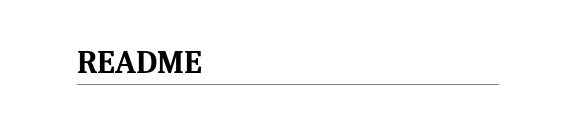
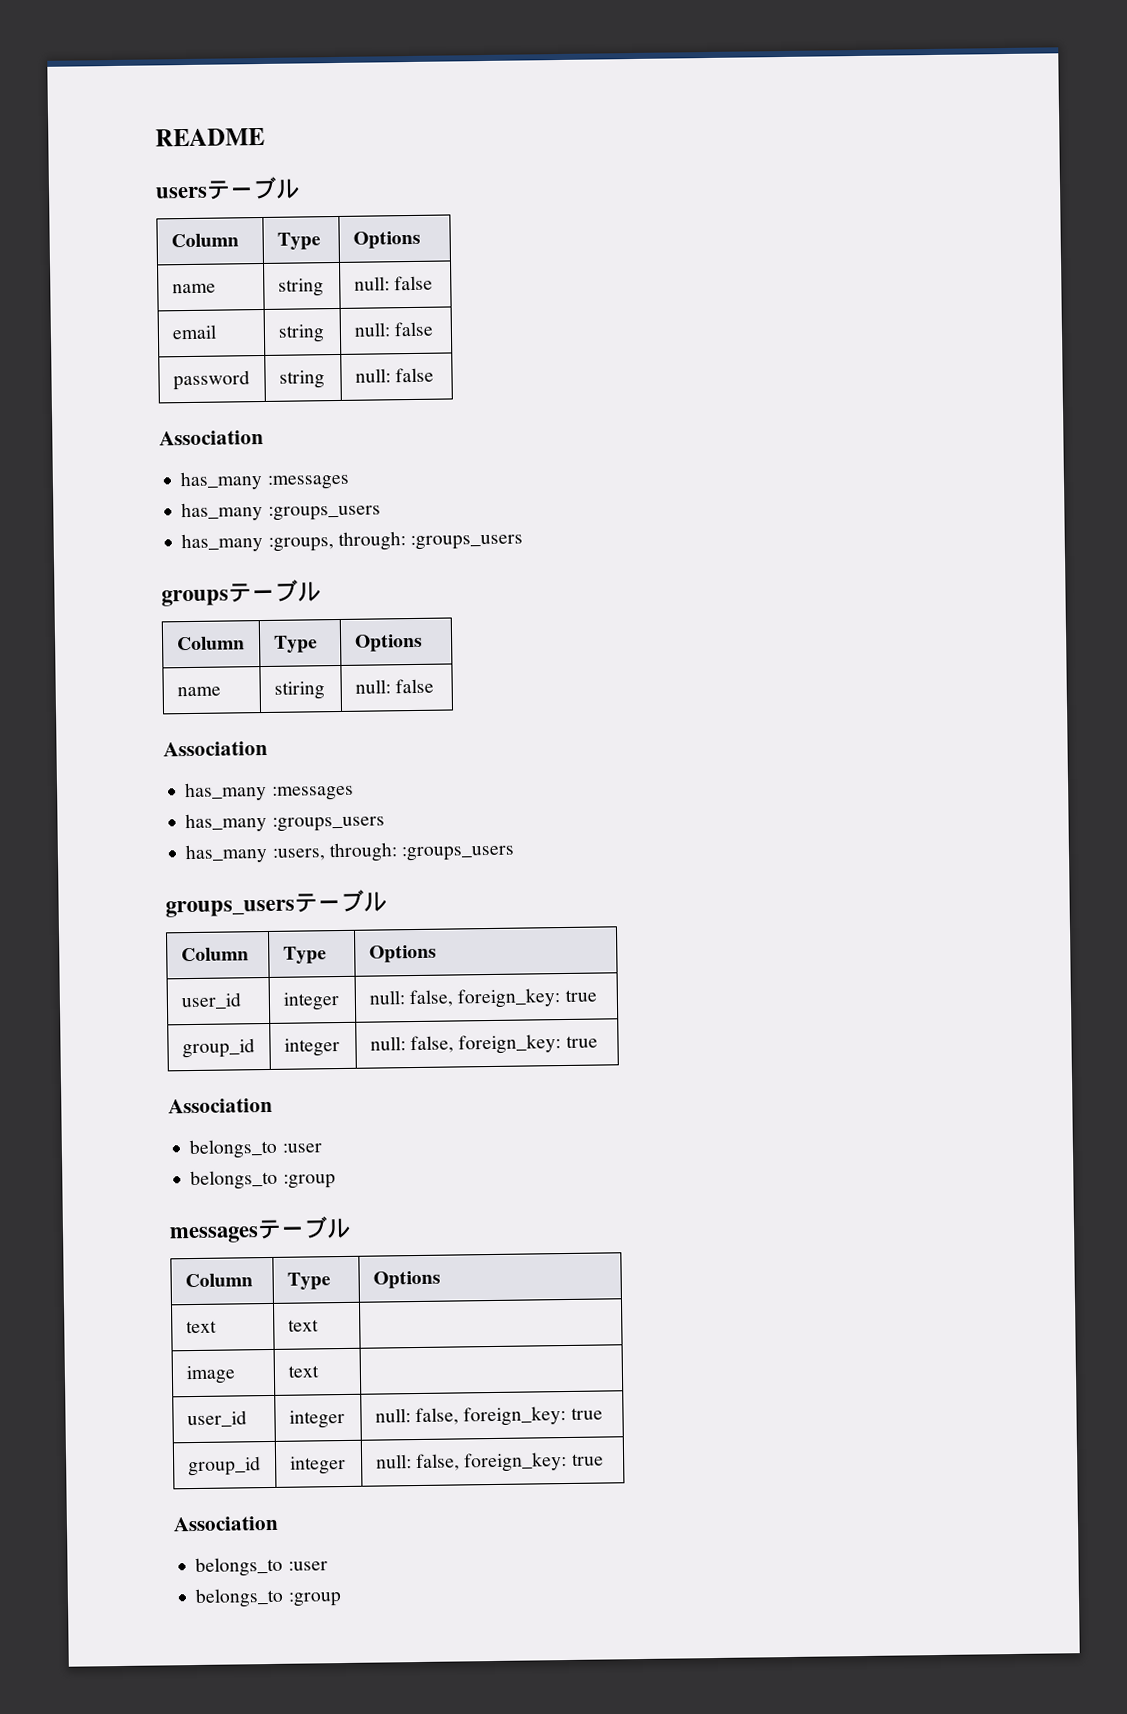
(202, 62) none -> [155,176,300,200] [170,233,239,248] [276,232,321,250] [352,230,421,249] [171,283,216,294] [277,278,324,297] [353,275,434,291] [171,324,217,340] [277,324,325,343] [353,321,434,337] [172,370,250,391] [278,370,325,389] [354,367,435,383] [159,429,264,446] [180,471,350,491] [181,502,381,522] [181,531,524,553] [161,579,321,607] [176,636,245,651] [273,635,318,653] [353,633,423,652] [176,686,221,697] [273,681,325,700] [354,678,435,694] [163,740,268,757] [184,781,354,802] [185,812,385,833] [185,842,516,864] [165,889,387,918] [180,947,249,962] [282,946,327,964] [368,944,437,963] [180,992,242,1010] [282,992,340,1011] [368,988,597,1009] [181,1038,255,1059] [283,1038,340,1057] [369,1034,598,1055] [168,1097,273,1114] [189,1138,322,1160] [190,1169,336,1191] [169,1216,351,1244] [184,1273,253,1288] [286,1272,331,1290] [372,1270,441,1289] [185,1320,217,1334] [287,1319,319,1332] [185,1365,236,1385] [287,1365,319,1378] [186,1410,247,1428] [288,1409,345,1429] [374,1406,603,1427] [187,1456,261,1477] [289,1455,346,1475] [375,1452,604,1473] [173,1515,279,1532] [195,1556,328,1578] [195,1587,342,1609] // usersテーブル // Column | Type | Options // name | string | null: false // email | string | null: false // password | string | null: false // Association // has_many :messages // has_many :groups_users // has_many :groups, through: :groups_users // groupsテーブル // Column | Type | Options // name | stiring | null: false // Association // has_many :messages // has_many :groups_users // has_many :users, through: :groups_users // groups_usersテーブル // Column | Type | Options // user_id | integer | null: false, foreign_key: true // group_id | integer | null: false, foreign_key: true // Association // belongs_to :user // belongs_to :group // messagesテーブル // Column | Type | Options // text | text | // image | text | // user_id | integer | null: false, foreign_key: true // group_id | integer | null: false, foreign_key: true // Association // belongs_to :user // belongs_to :group

